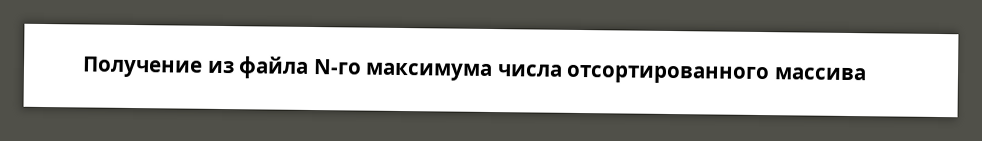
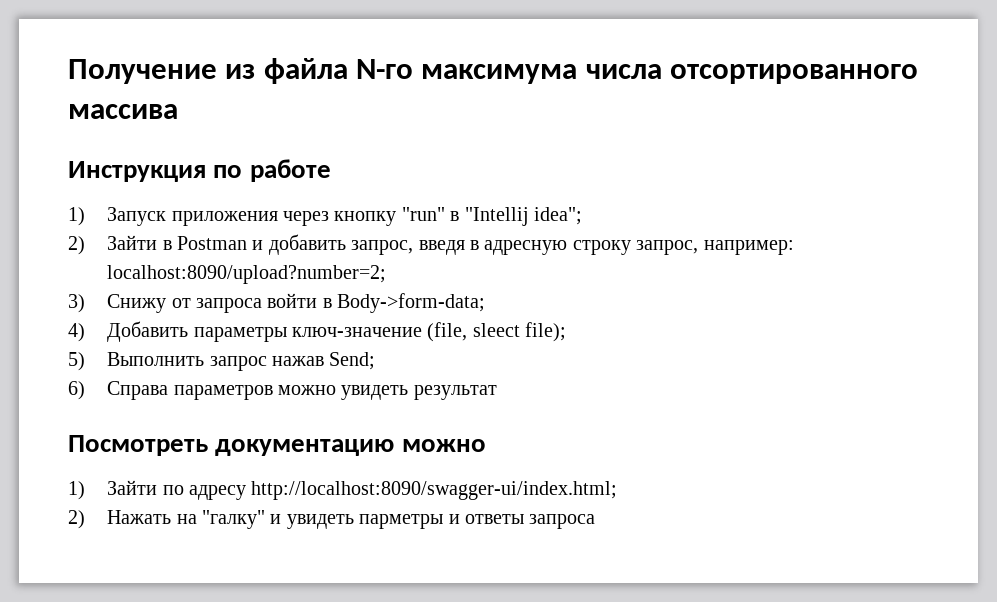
(867, 74) none -> [68,159,331,182] [68,207,582,226] [68,234,794,255] [107,265,387,284] [68,293,486,313] [68,321,567,342] [68,352,376,371] [68,381,497,400] [68,435,486,456] [68,480,618,500] [68,510,596,529] // Инструкция по работе // 1) Запуск приложения через кнопку "run" в "Intellij idea"; // 2) Зайти в Postman и добавить запрос, введя в адресную строку запрос, например: localhost:8090/upload?number=2; // 3) Снижу от запроса войти в Body->form-data; // 4) Добавить параметры ключ-значение (file, sleect file); // 5) Выполнить запрос нажав Send; // 6) Справа параметров можно увидеть результат // Посмотреть документацию можно // 1) Зайти по адресу http://localhost:8090/swagger-ui/index.html; // 2) Нажать на "галку" и увидеть парметры и ответы запроса

